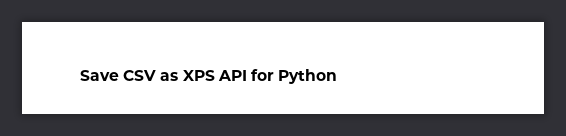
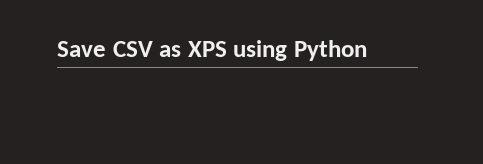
[217,69,274,81] API for -> [233,40,288,61] using

